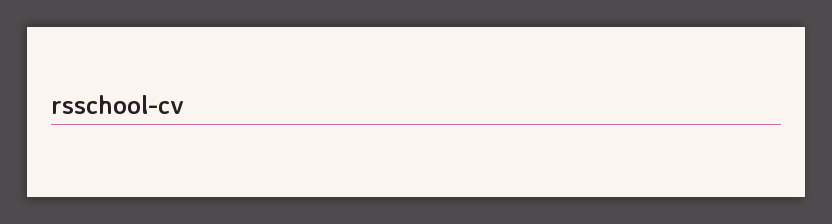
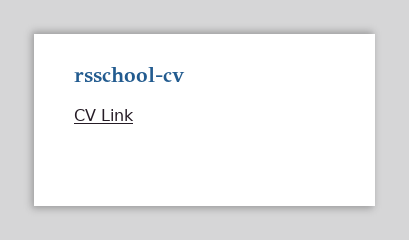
(184, 104) none -> [74,109,134,121] // CV Link

